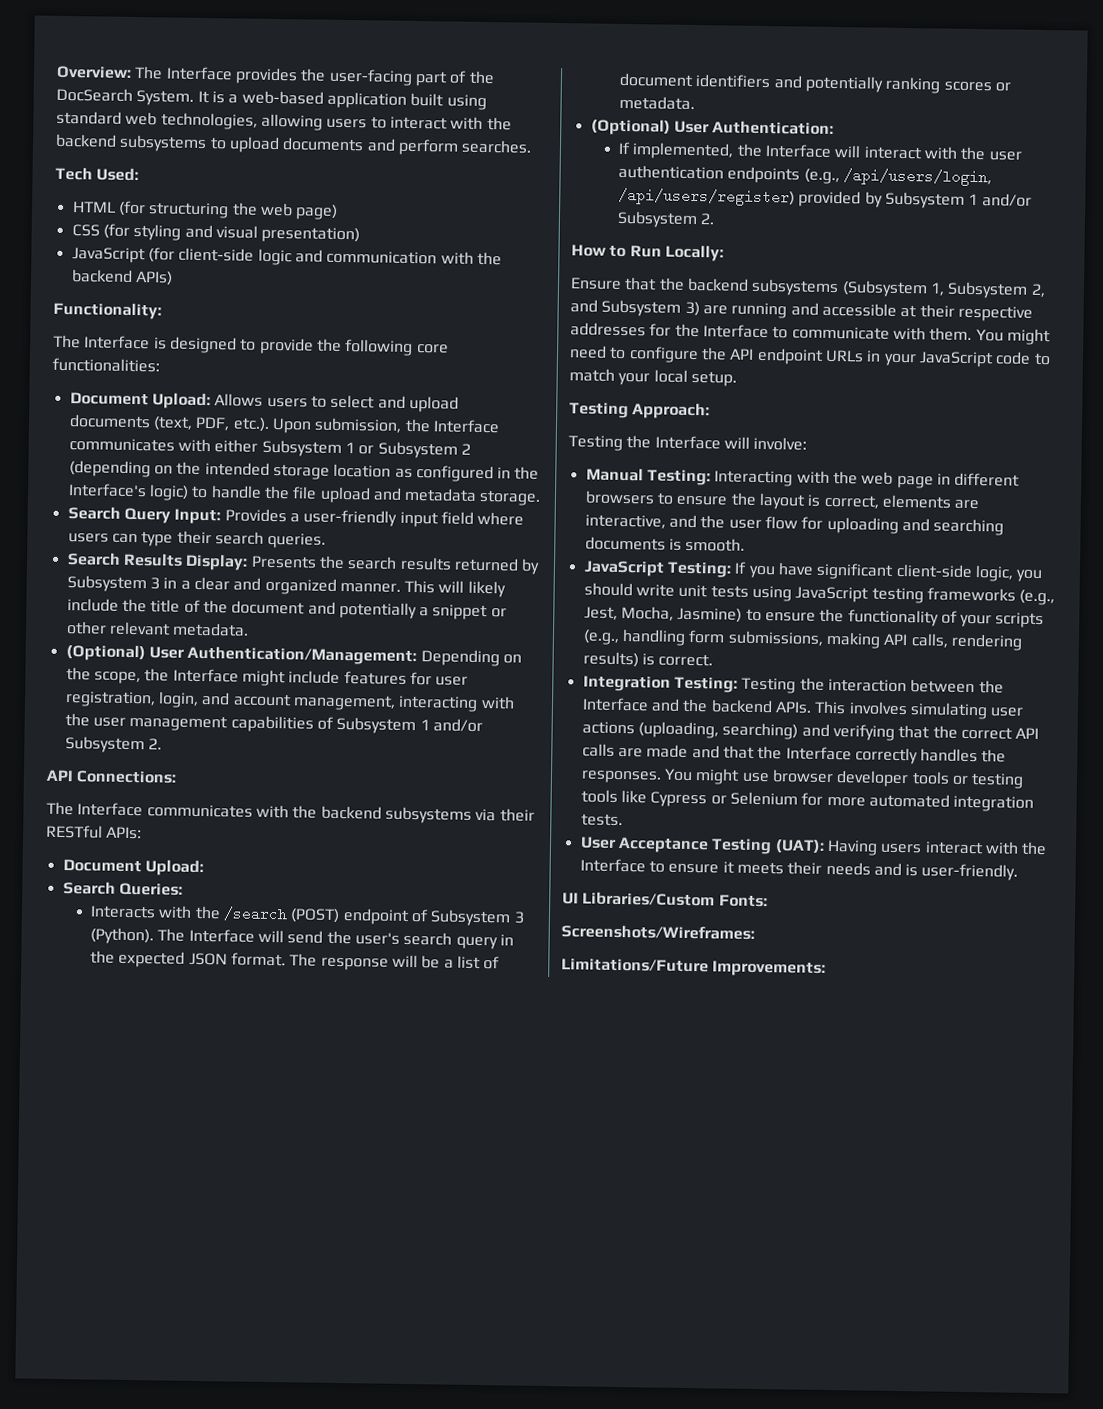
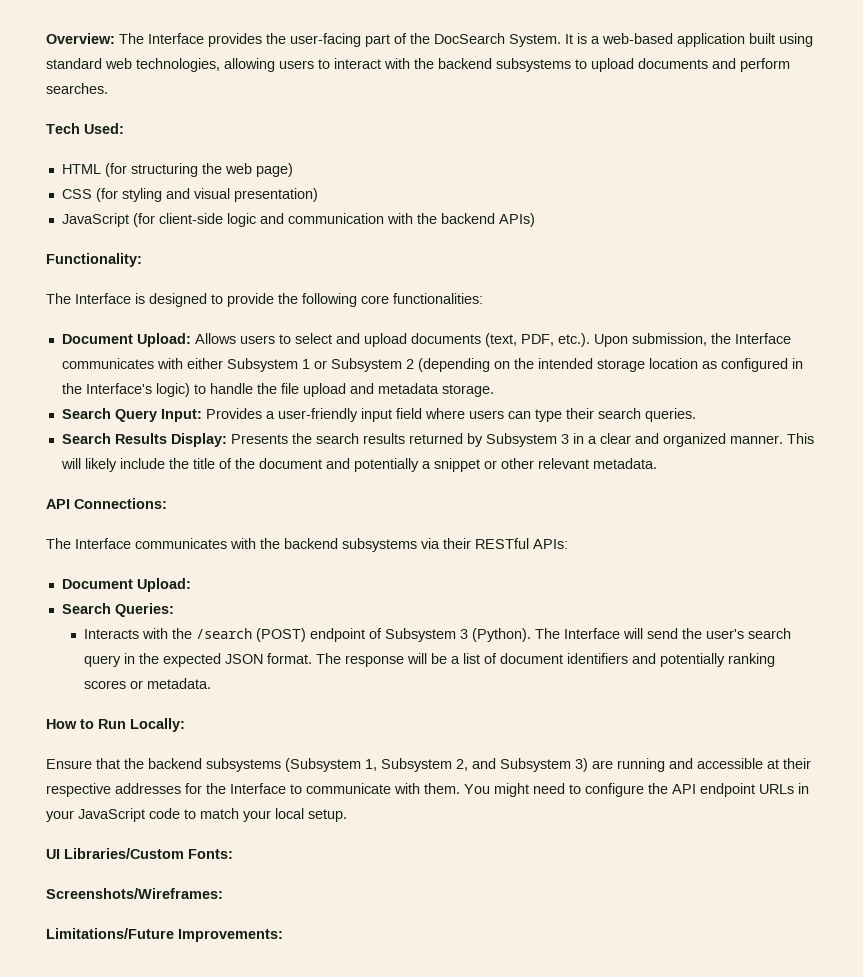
[65,644,522,667] [65,667,469,687] [64,691,515,712] [64,713,483,735] [64,736,162,754] // (Optional) User Authentication/Management: Depending on the scope, the Interface might include features for user registration, login, and account management, interacting with the user management capabilities of Subsystem 1 and/or Subsystem 2. -> (657, 463) none
[590,118,835,136] [618,141,1022,161] [618,164,992,187] [618,187,1032,209] [617,210,716,229] // (Optional) User Authentication: // If implemented, the Interface will interact with the user authentication endpoints (e.g., /api/users/login, /api/users/register) provided by Subsystem 1 and/or Subsystem 2. -> (212, 683) none
[569,402,711,420] [568,435,808,451] [585,467,1021,489] [584,490,980,510] [584,514,1005,536] [584,536,746,552] [583,560,1043,583] [583,582,1056,606] [583,605,1045,629] [582,629,1023,651] [582,651,714,668] [582,675,1004,694] [581,697,1025,720] [581,721,1040,741] [581,743,1007,765] [580,768,1025,789] [580,789,1035,812] [580,813,623,827] [579,836,1048,856] [579,858,1019,881] // Testing Approach: // Testing the Interface will involve: // Manual Testing: Interacting with the web page in different browsers to ensure the layout is correct, elements are interactive, and the user flow for uploading and searching documents is smooth. // JavaScript Testing: If you have significant client-side logic, you should write unit tests using JavaScript testing frameworks (e.g., Jest, Mocha, Jasmine) to ensure the functionality of your scripts (e.g., handling form submissions, making API calls, rendering results) is correct. // Integration Testing: Testing the interaction between the Interface and the backend APIs. This involves simulating user actions (uploading, searching) and verifying that the correct API calls are made and that the Interface correctly handles the responses. You might use browser developer tools or testing tools like Cypress or Selenium for more automated integration tests. // User Acceptance Testing (UAT): Having users interact with the Interface to ensure it meets their needs and is user-friendly. -> (347, 815) none

